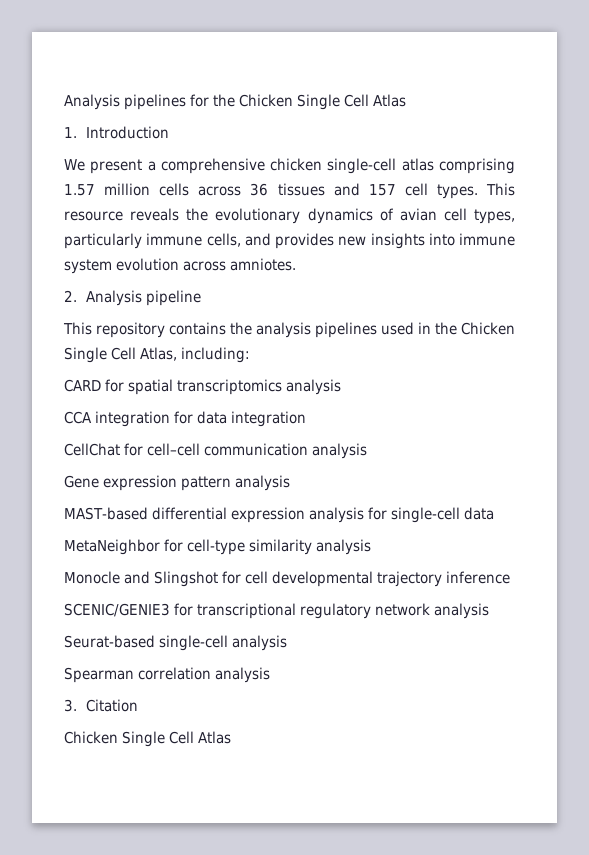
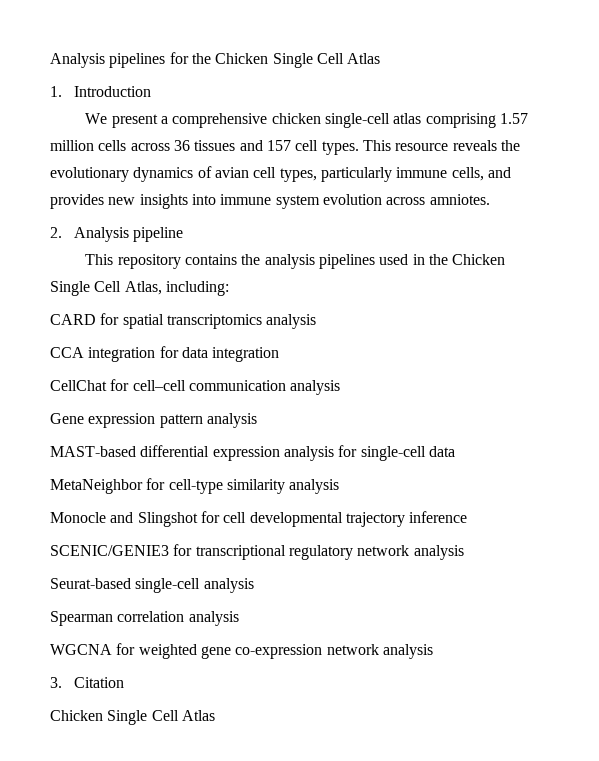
(270, 675) none -> [50,643,433,659] // WGCNA for weighted gene co-expression network analysis

